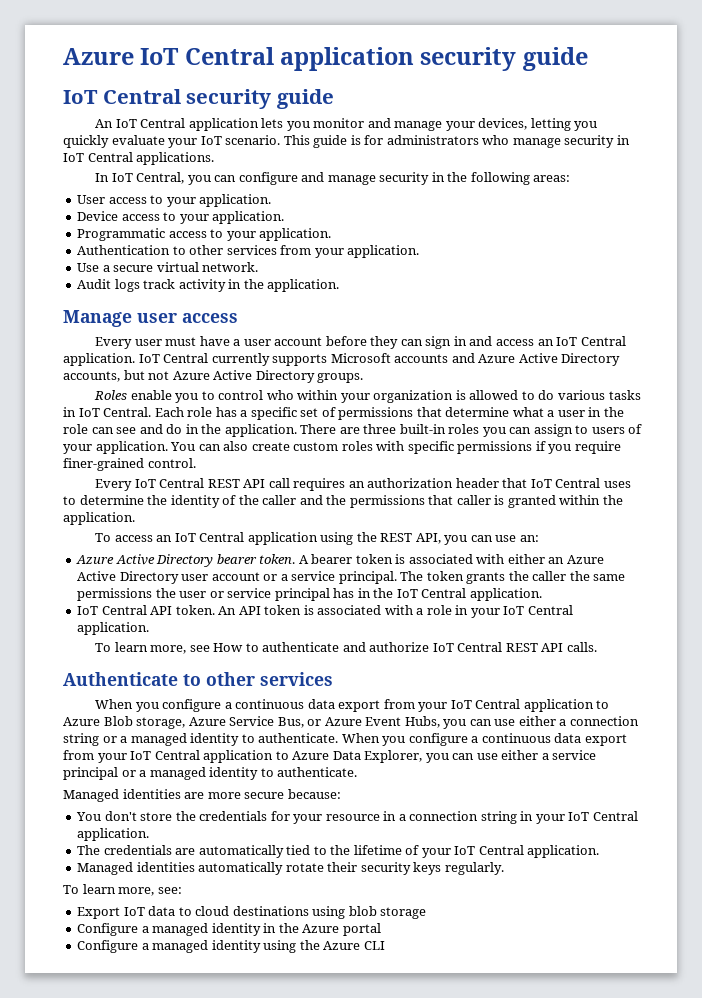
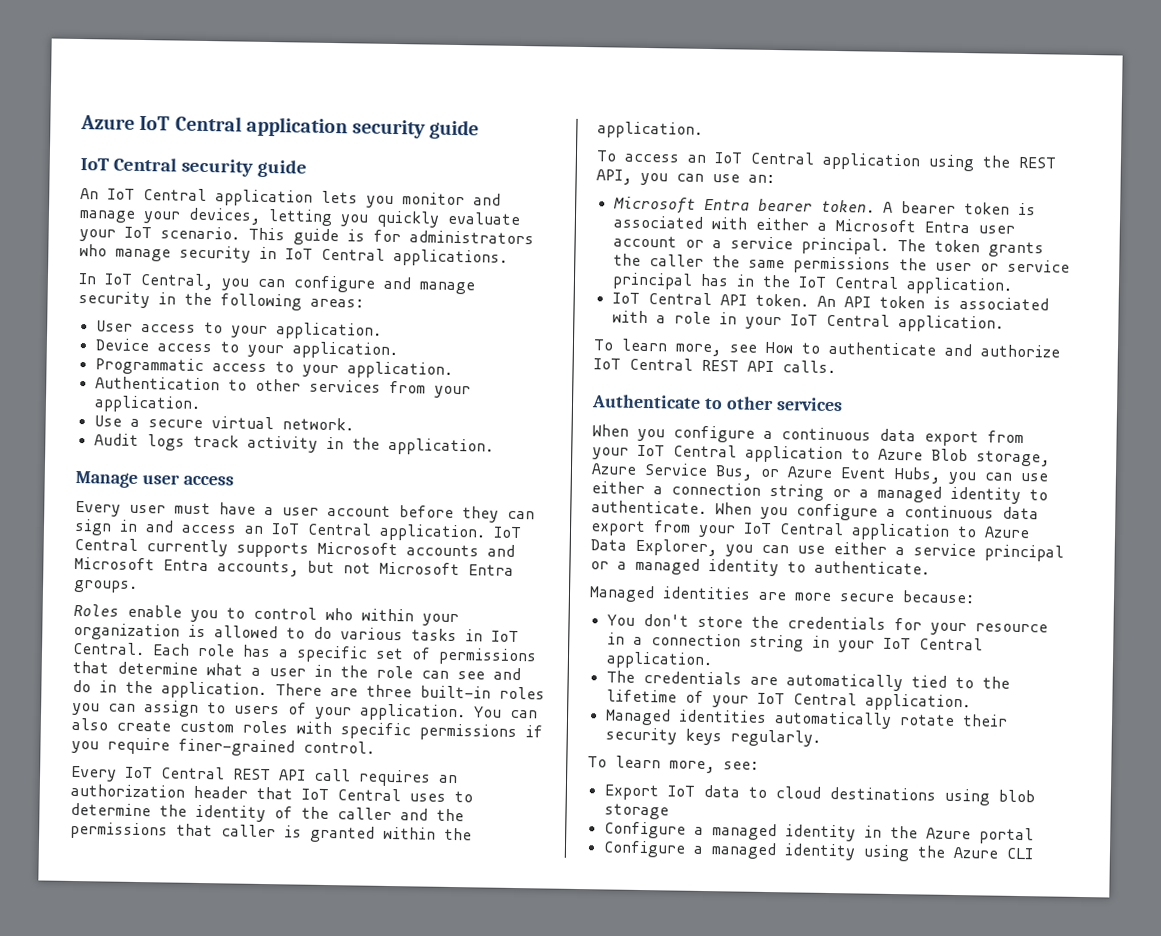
[478,353,621,366] [63,370,315,383] Azure Active Directory accounts, but not Azure Active Directory -> [74,556,514,577] Microsoft Entra accounts, but not Microsoft Entra
[76,554,214,567] Azure Active Directory -> [612,196,750,214] Microsoft Entra
[548,555,604,564] [77,571,179,584] an Azure Active Directory -> [816,219,970,234] a Microsoft Entra

